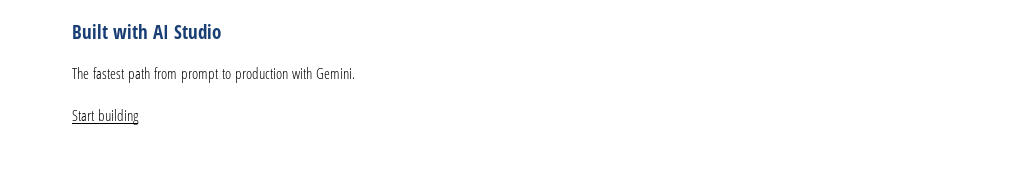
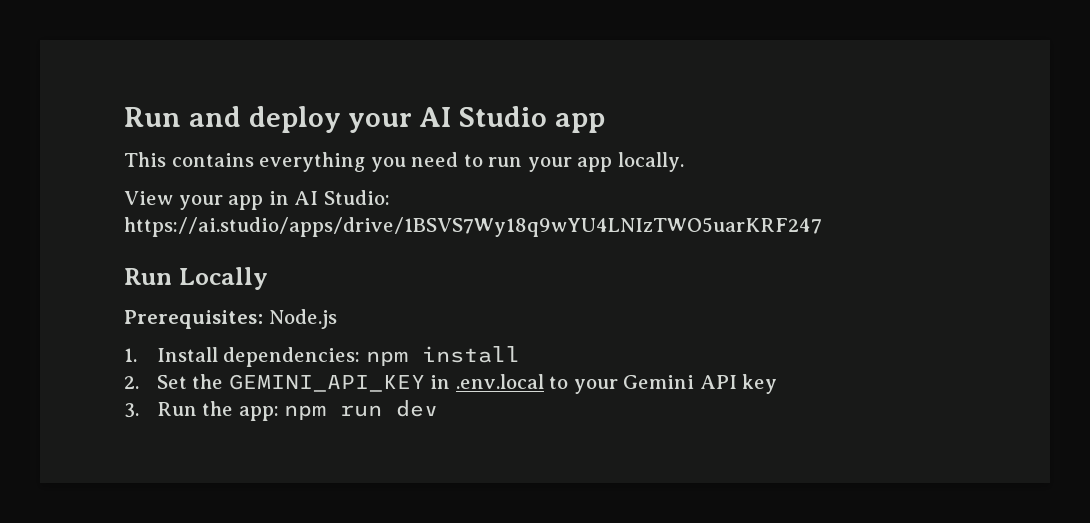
[72,24,222,39] [72,67,356,83] [72,109,140,125] Built with AI Studio // The fastest path from prompt to production with Gemini. // Start building -> [124,106,605,133] [124,152,684,172] [124,190,390,210] [124,217,822,237] [124,267,268,290] [124,309,337,329] [124,346,520,367] [124,374,778,394] [124,400,439,421] Run and deploy your AI Studio app // This contains everything you need to run your app locally. // View your app in AI Studio: https://ai.studio/apps/drive/1BSVS7Wy18q9wYU4LNIzTWO5uarKRF247 // Run Locally // Prerequisites: Node.js // 1. Install dependencies: npm install // 2. Set the GEMINI_API_KEY in .env.local to your Gemini API key // 3. Run the app: npm run dev

